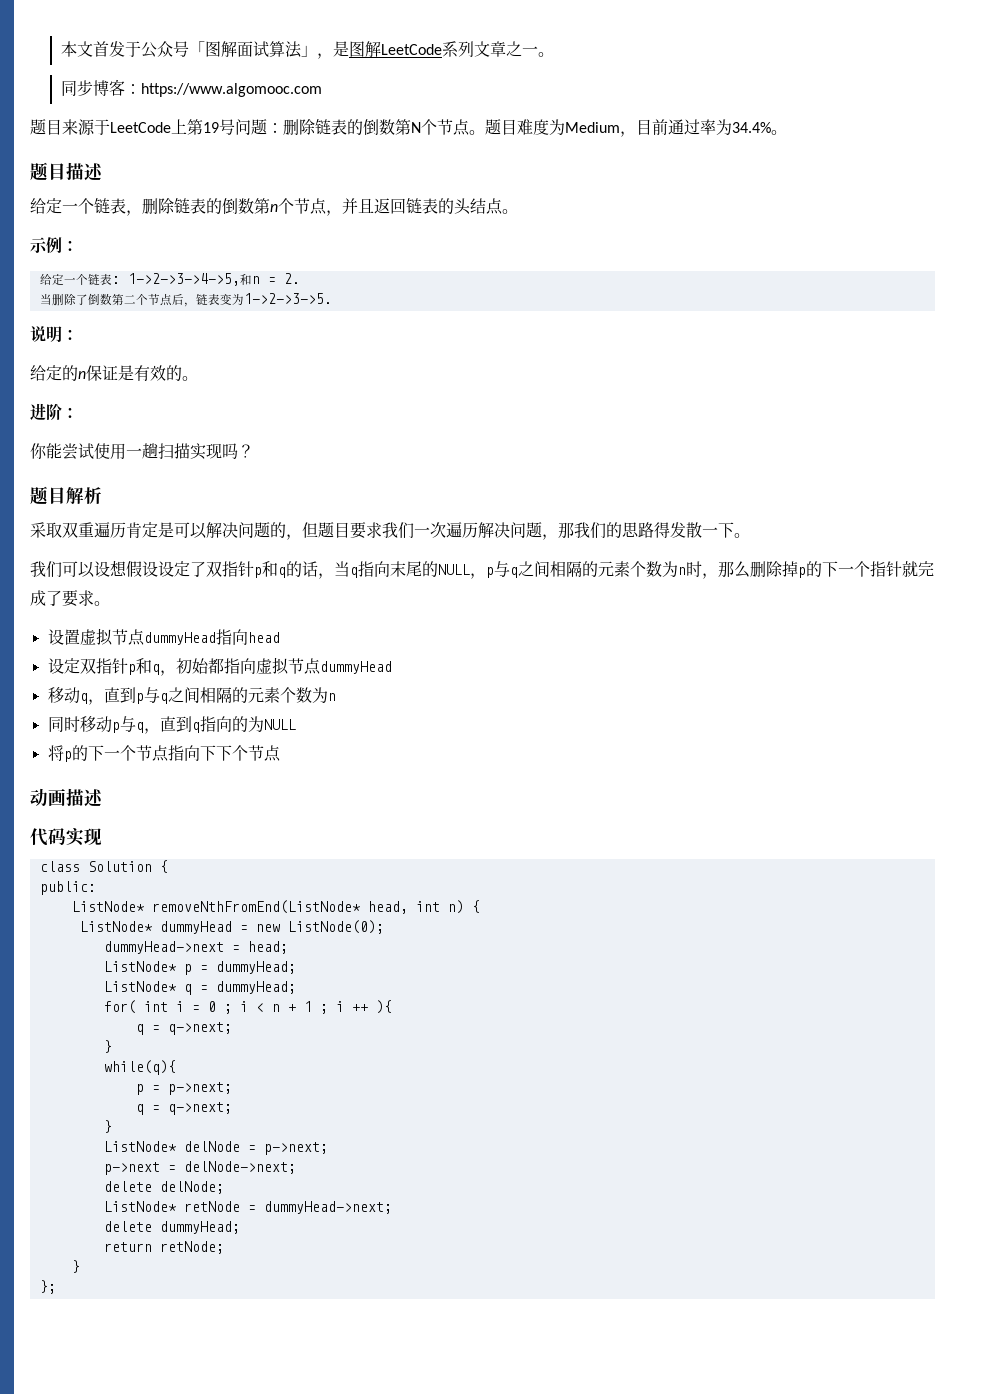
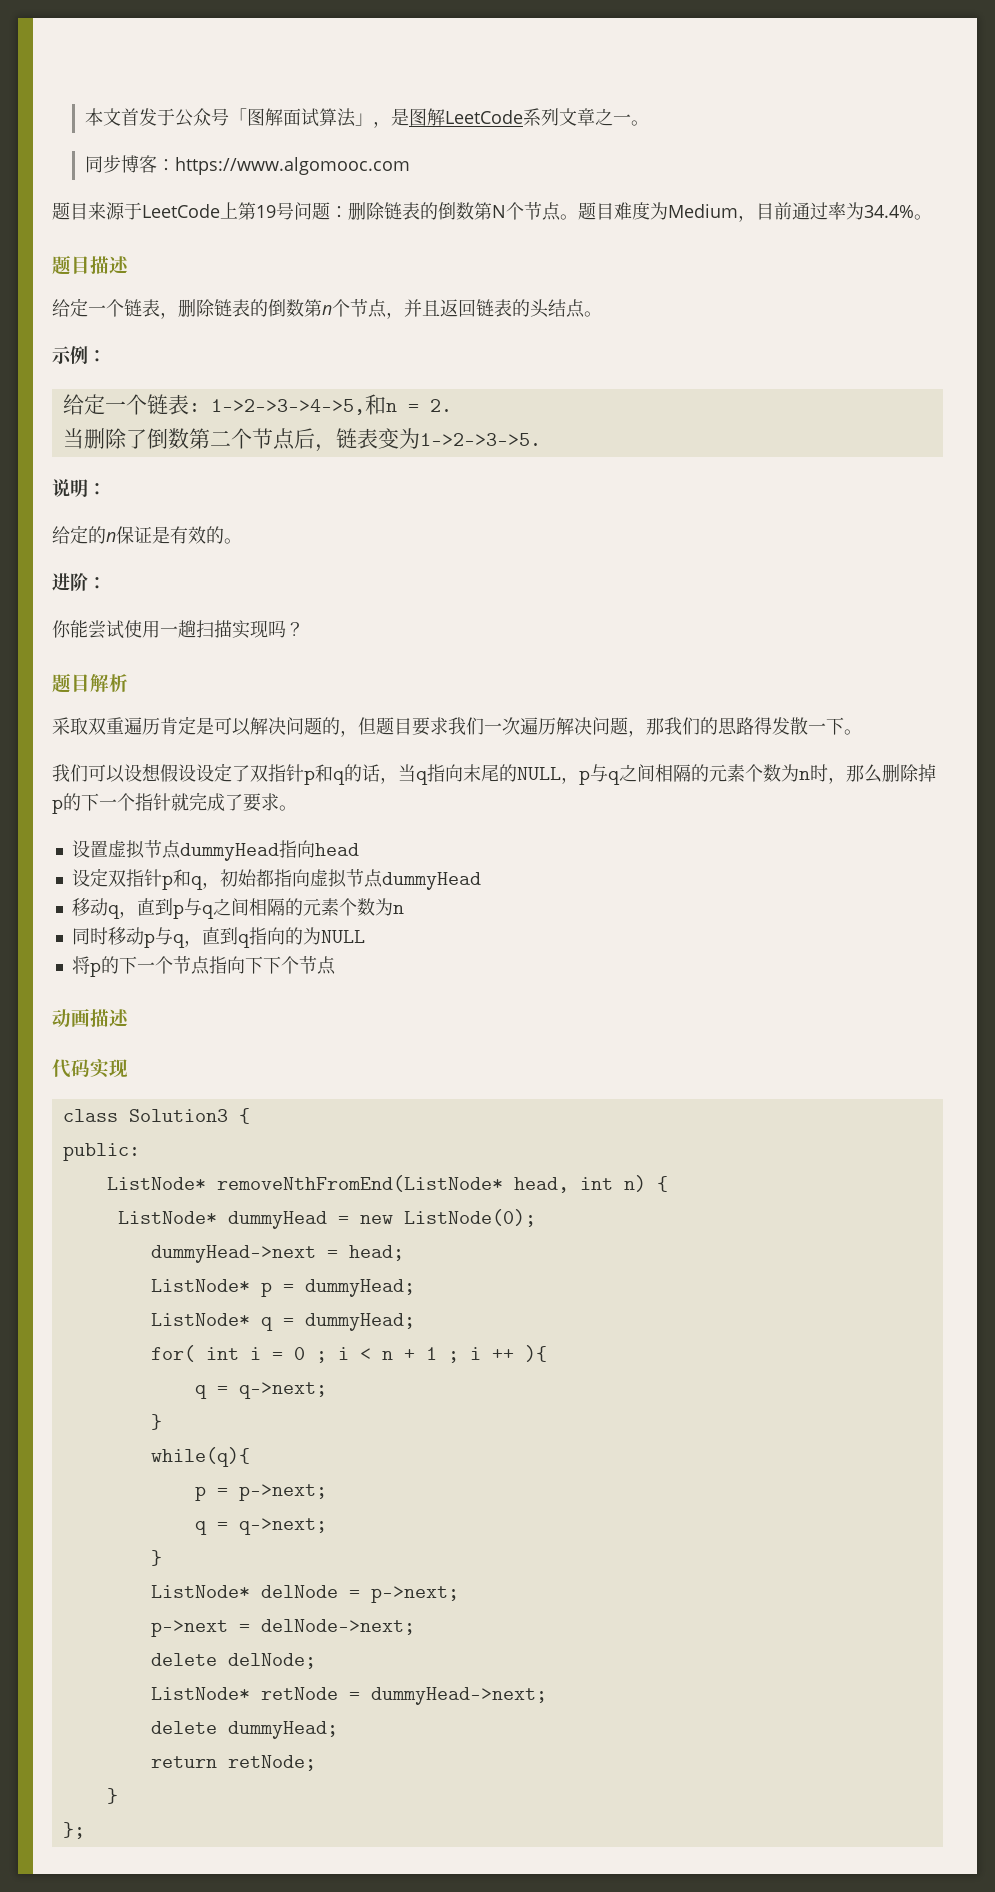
[87,861,152,872] Solution -> [128,1109,228,1122] Solution3

